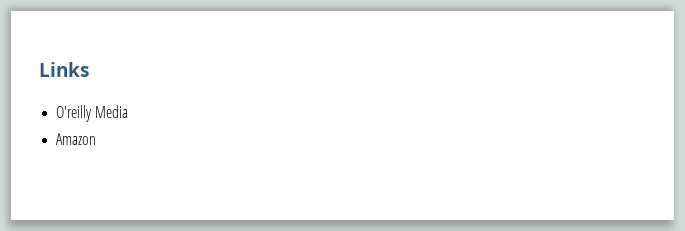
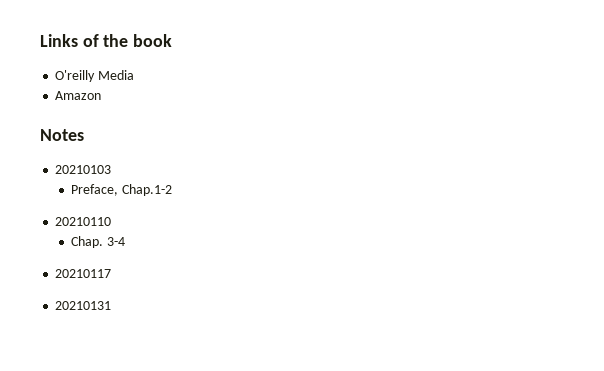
(89, 69) none -> [82,34,173,47] of the book
(97, 139) none -> [40,129,84,141] [55,165,112,174] [71,184,172,196] [55,217,112,226] [71,236,125,248] [55,269,112,278] [55,301,112,310] // Notes // 20210103 // Preface, Chap.1-2 // 20210110 // Chap. 3-4 // 20210117 // 20210131

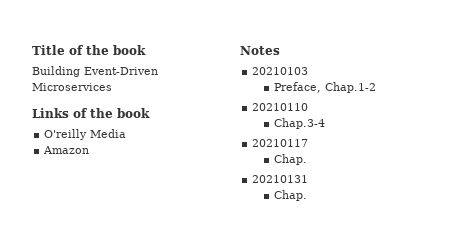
(40, 40) none -> [32,45,146,55] [32,66,158,77] [32,83,112,91] Title of the book // Building Event-Driven Microservices //
[71,236,125,248] Chap. 3-4 -> [273,118,325,129] Chap.3-4
(112, 273) none -> [273,154,307,165] // Chap.
(112, 305) none -> [273,190,307,201] // Chap.

